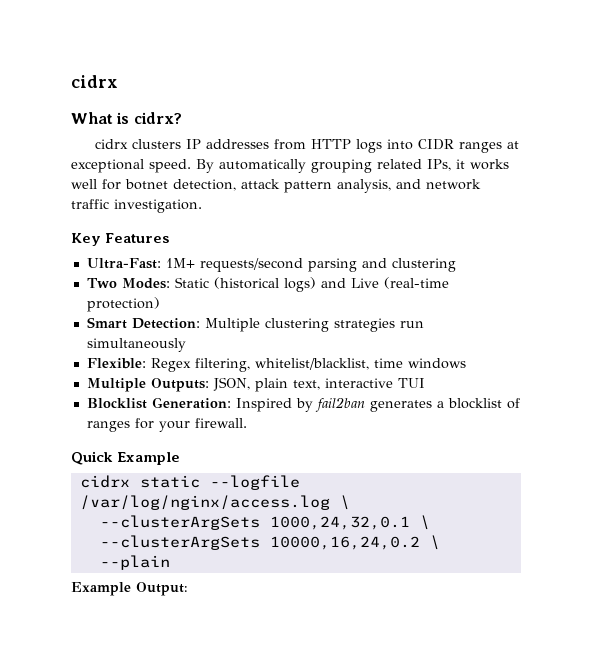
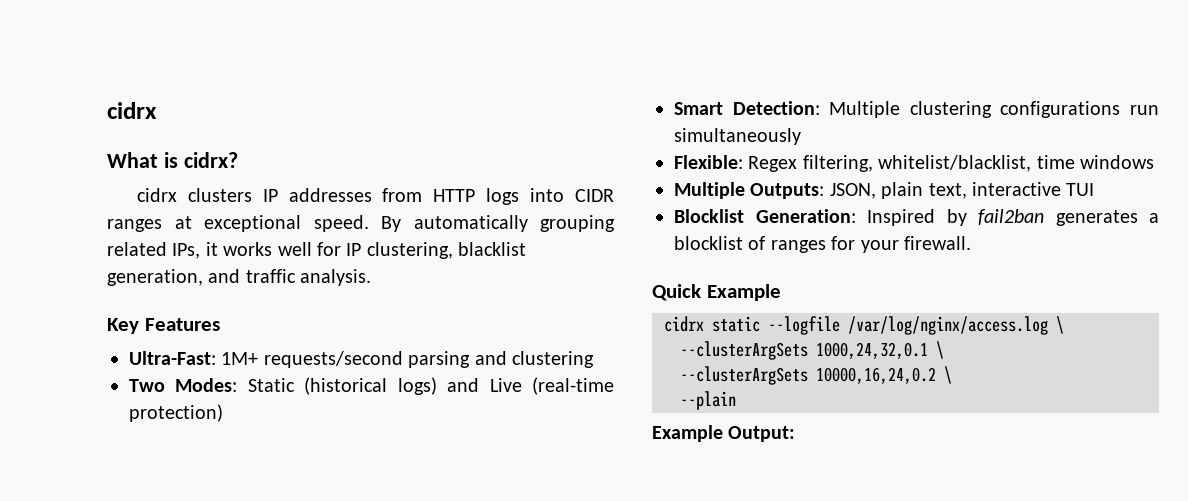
[125,179,481,193] [71,199,202,213] botnet detection, attack pattern analysis, and network traffic investigation. -> [346,242,527,259] [107,269,372,286] IP clustering, blacklist generation, and traffic analysis.
[333,318,395,332] strategies -> [1000,101,1121,118] configurations

